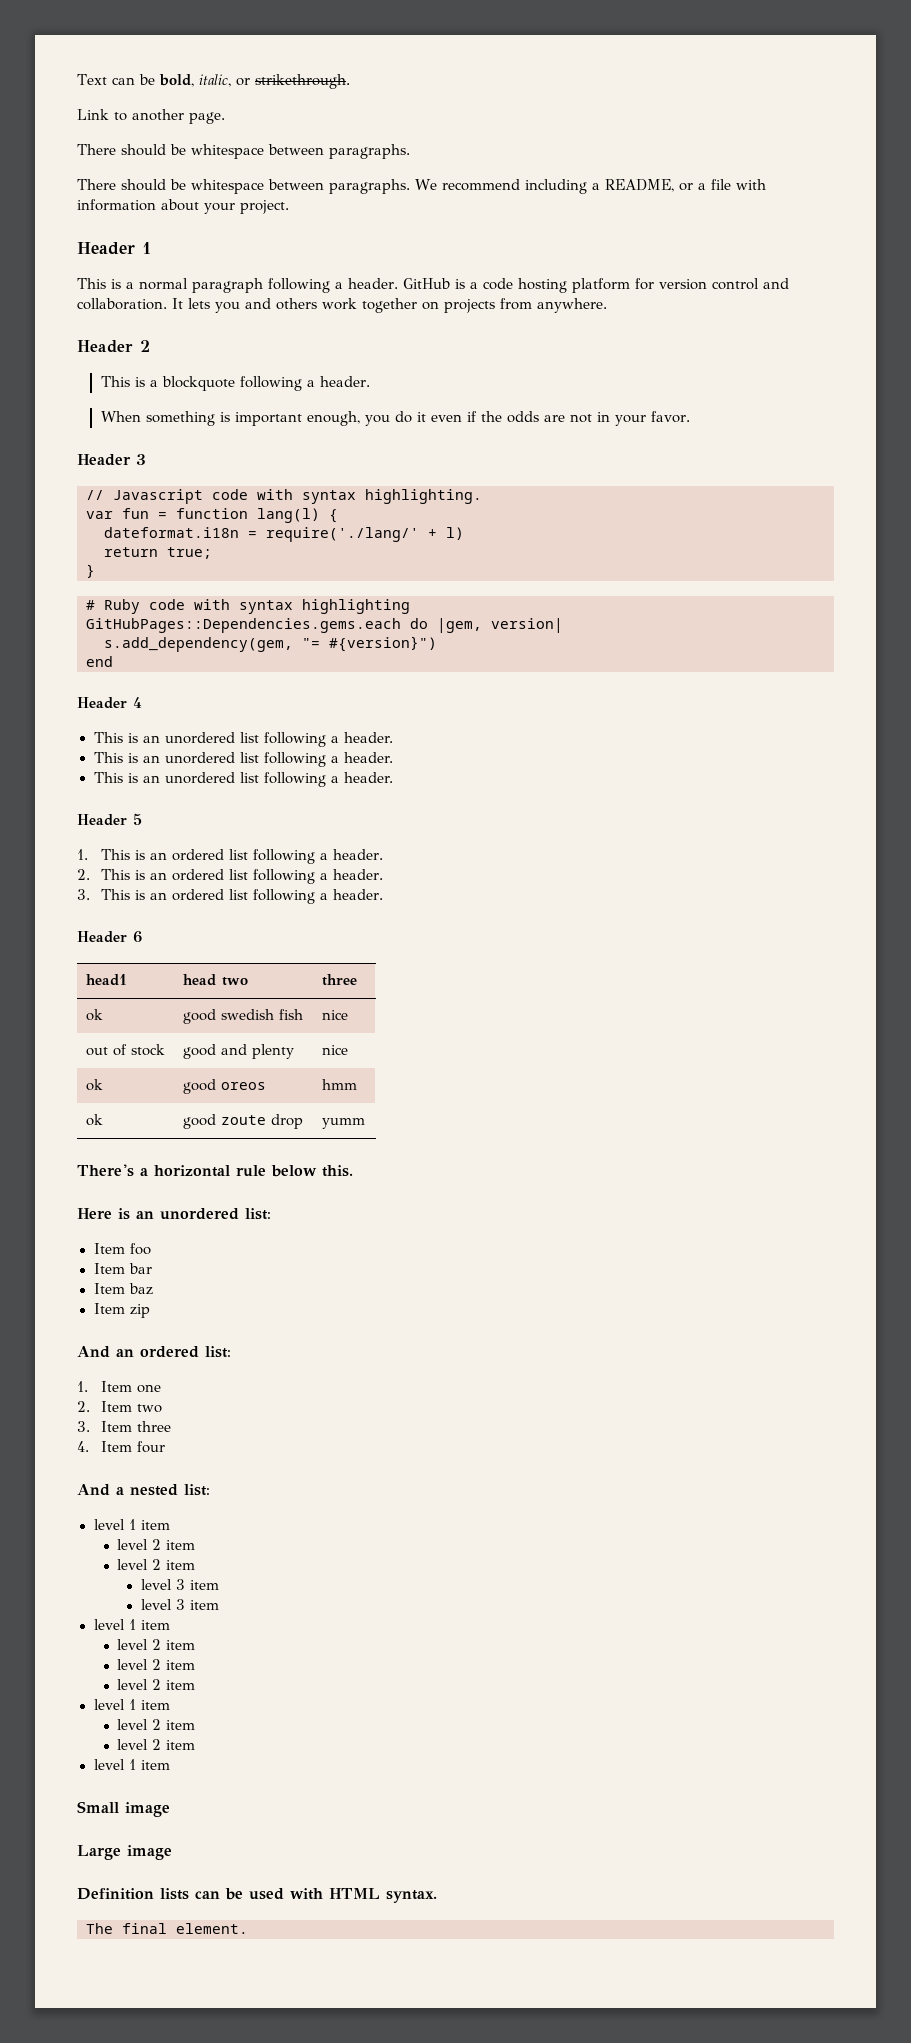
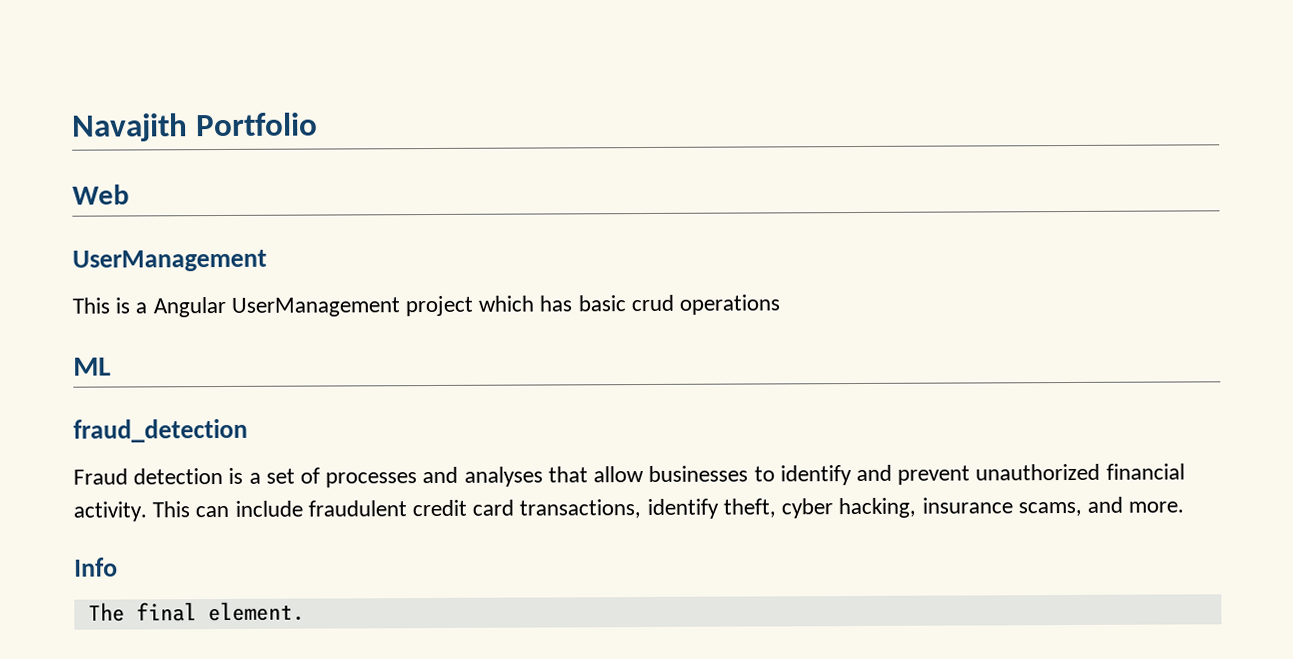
[77,74,350,89] [77,109,225,124] [77,144,410,159] [77,179,766,194] [77,199,289,214] [77,242,151,255] [77,278,789,293] [77,298,607,313] [77,340,150,353] [100,376,370,391] [100,411,690,426] [77,454,146,466] [86,489,482,504] [86,508,338,523] [104,527,464,542] [104,547,212,559] [86,564,95,578] [86,599,410,614] [86,618,563,633] [104,636,437,652] [86,656,113,667] [77,697,142,709] [93,732,394,747] [93,752,394,767] [93,772,394,787] [77,813,142,826] [77,849,383,864] [77,869,383,884] [77,889,383,904] [77,931,142,943] [85,974,127,986] [182,974,248,986] [321,974,357,986] [85,1009,103,1021] [182,1009,303,1024] [321,1010,348,1020] [85,1044,165,1056] [182,1044,294,1059] [321,1045,348,1055] [85,1079,103,1091] [182,1079,266,1094] [321,1079,357,1090] [85,1114,103,1126] [182,1114,303,1129] [321,1118,365,1129] [77,1164,353,1177] [77,1208,271,1220] [93,1243,151,1255] [93,1263,152,1274] [93,1283,153,1295] [93,1303,150,1318] [77,1346,231,1358] [77,1381,161,1393] [77,1401,162,1413] [77,1421,171,1432] [77,1441,165,1453] [77,1484,210,1496] [93,1519,170,1530] [117,1539,196,1550] [117,1559,196,1570] [140,1579,219,1590] [140,1599,219,1610] [93,1619,170,1630] [117,1639,196,1650] [117,1659,196,1670] [117,1679,196,1690] [93,1699,170,1710] [117,1719,196,1730] [117,1739,196,1750] [93,1759,170,1770] [77,1801,170,1817] [77,1845,172,1860] [77,1888,437,1903] Text can be bold, italic, or strikethrough. // Link to another page. // There should be whitespace between paragraphs. // There should be whitespace between paragraphs. We recommend including a README, or a file with information about your project. // Header 1 // This is a normal paragraph following a header. GitHub is a code hosting platform for version control and collaboration. It lets you and others work together on projects from anywhere. // Header 2 // This is a blockquote following a header. // When something is important enough, you do it even if the odds are not in your favor. // Header 3 // // Javascript code with syntax highlighting. // var fun = function lang(l) { // dateformat.i18n = require('./lang/' + l) // return true; // } // # Ruby code with syntax highlighting // GitHubPages::Dependencies.gems.each do |gem, version| // s.add_dependency(gem, "= #{version}") // end // Header 4 // This is an unordered list following a header. // This is an unordered list following a header. // This is an unordered list following a header. // Header 5 // 1. This is an ordered list following a header. // 2. This is an ordered list following a header. // 3. This is an ordered list following a header. // Header 6 // head1 | head two | three // ok | good swedish fish | nice // out of stock | good and plenty | nice // ok | good oreos | hmm // ok | good zoute drop | yumm // There's a horizontal rule below this. // Here is an unordered list: // Item foo // Item bar // Item baz // Item zip // And an ordered list: // 1. Item one // 2. Item two // 3. Item three // 4. Item four // And a nested list: // level 1 item // level 2 item // level 2 item // level 3 item // level 3 item // level 1 item // level 2 item // level 2 item // level 2 item // level 1 item // level 2 item // level 2 item // level 1 item // Small image // Large image // Definition lists can be used with HTML syntax. -> [71,112,318,142] [72,184,130,205] [72,249,267,272] [72,294,781,318] [73,357,111,376] [73,418,248,443] [73,463,1185,488] [73,496,1185,522] [74,557,118,577] Navajith Portfolio // Web // UserManagement // This is a Angular UserManagement project which has basic crud operations // ML // fraud_detection // Fraud detection is a set of processes and analyses that allow businesses to identify and prevent unauthorized financial activity. This can include fraudulent credit card transactions, identify theft, cyber hacking, insurance scams, and more. // Info

